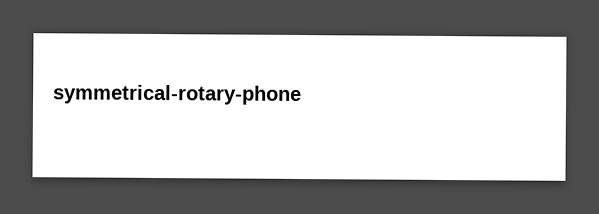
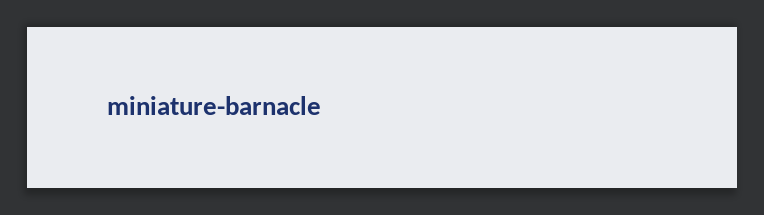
[53,84,302,106] symmetrical-rotary-phone -> [107,96,321,115] miniature-barnacle

